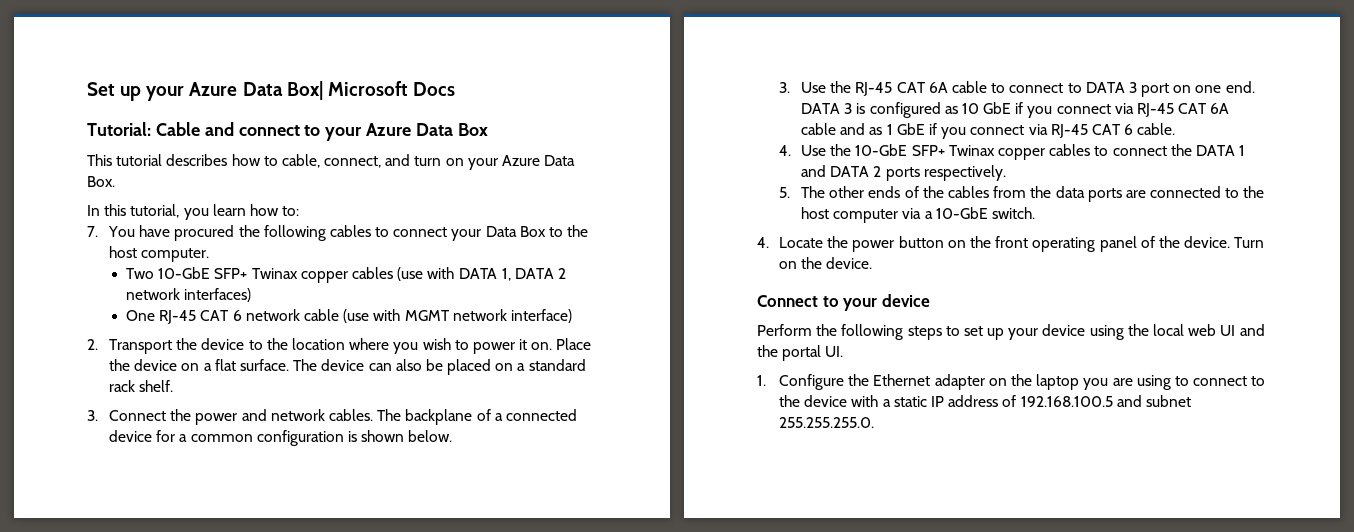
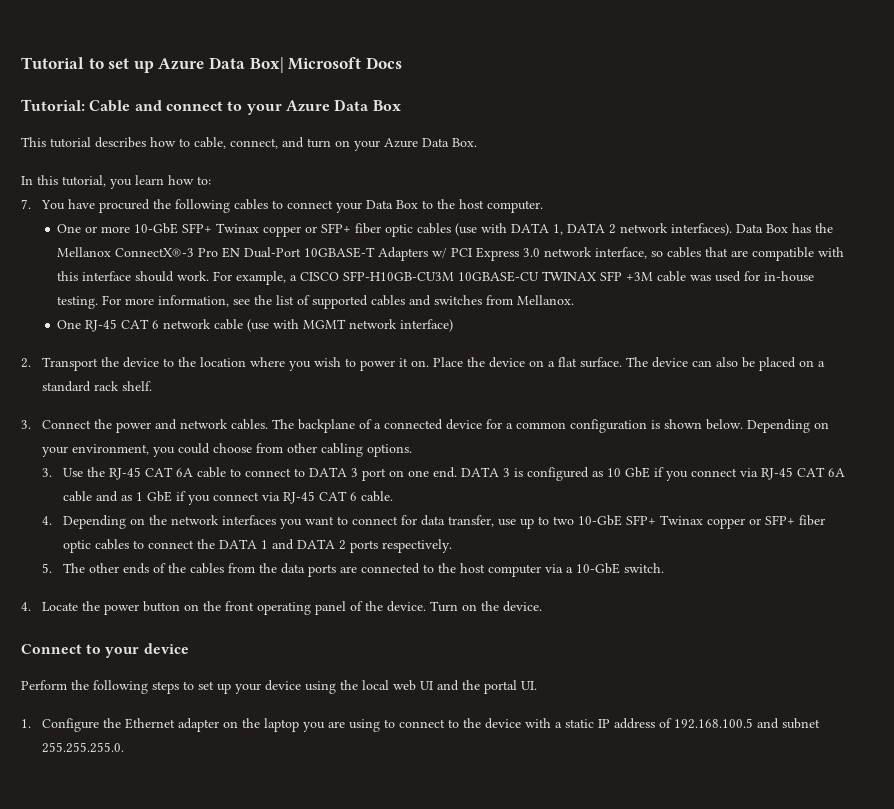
[87,82,185,101] Set up your -> [21,57,154,73] Tutorial to set up
[126,267,348,283] Two 10-GbE SFP+ Twinax copper -> [57,223,414,237] One or more 10-GbE SFP+ Twinax copper or SFP+ fiber optic
[184,288,252,302] interfaces) -> [671,223,834,236] [57,247,845,261] [57,271,815,285] [57,295,575,309] interfaces). Data Box has the Mellanox ConnectX®-3 Pro EN Dual-Port 10GBASE-T Adapters w/ PCI Express 3.0 network interface, so cables that are compatible with this interface should work. For example, a CISCO SFP-H10GB-CU3M 10GBASE-CU TWINAX SFP +3M cable was used for in-house testing. For more information, see the list of supported cables and switches from Mellanox.
(453, 436) none -> [747,419,830,433] [42,443,413,457] Depending on your environment, you could choose from other cabling options.
[801,144,1045,160] Use the 10-GbE SFP+ Twinax copper -> [63,515,826,529] [63,540,92,553] Depending on the network interfaces you want to connect for data transfer, use up to two 10-GbE SFP+ Twinax copper or SFP+ fiber optic

